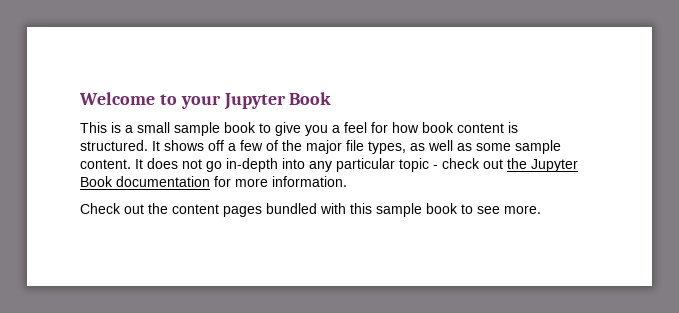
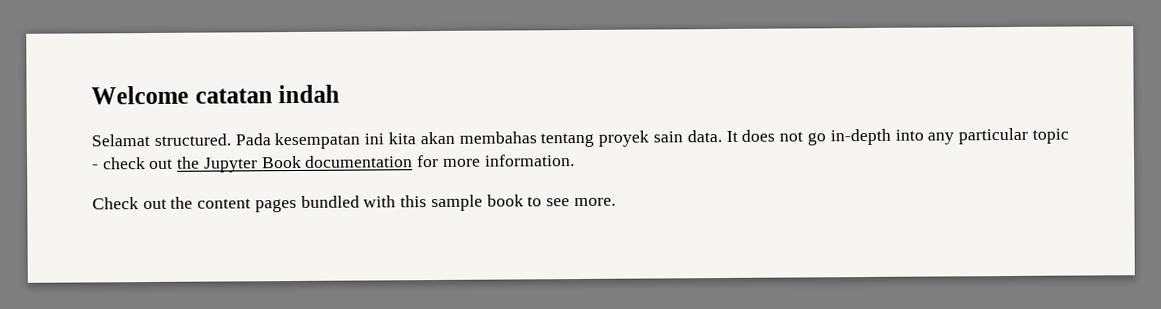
[159,92,332,110] [80,122,518,136] [80,140,561,154] [80,159,131,169] to your Jupyter Book // This is a small sample book to give you a feel for how book content is structured. It shows off a few of the major file types, as well as some sample content. -> [194,84,341,104] [91,130,722,150] catatan indah // Selamat structured. Pada kesempatan ini kita akan membahas tentang proyek sain data.

